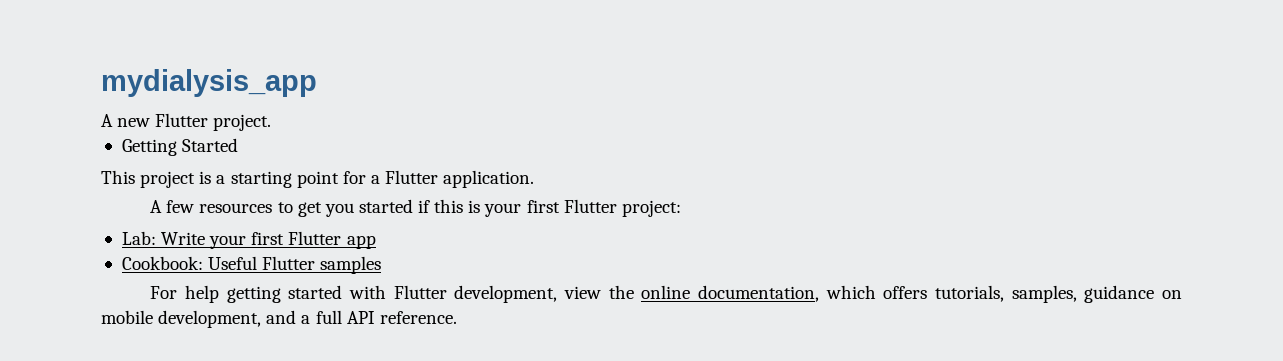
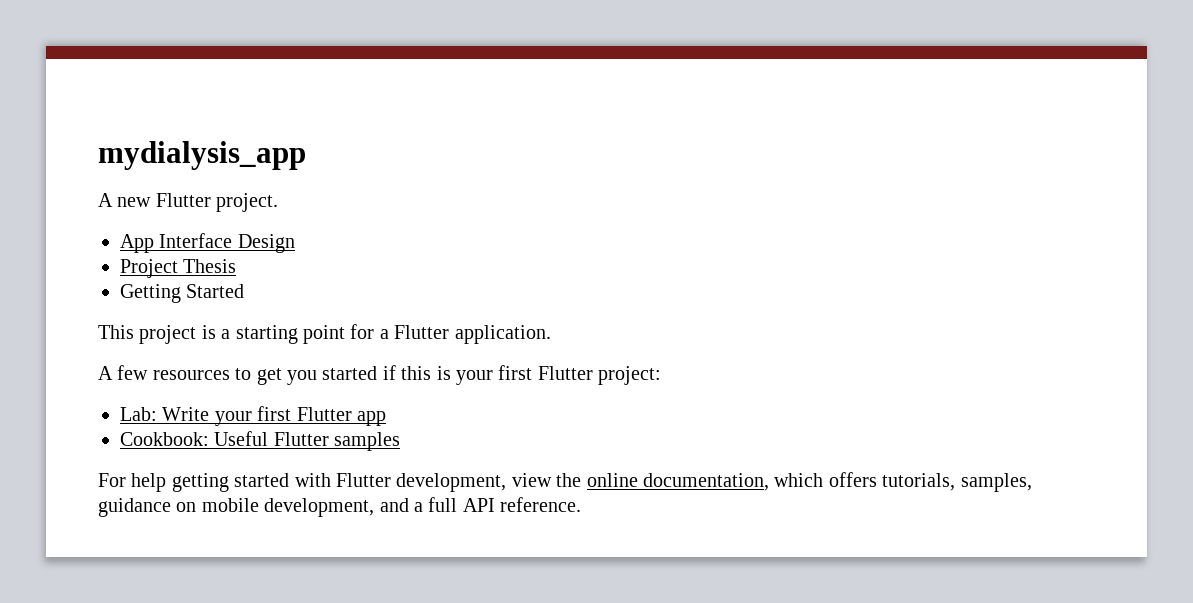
(272, 122) none -> [120,233,295,253] [120,259,237,278] // App Interface Design // Project Thesis

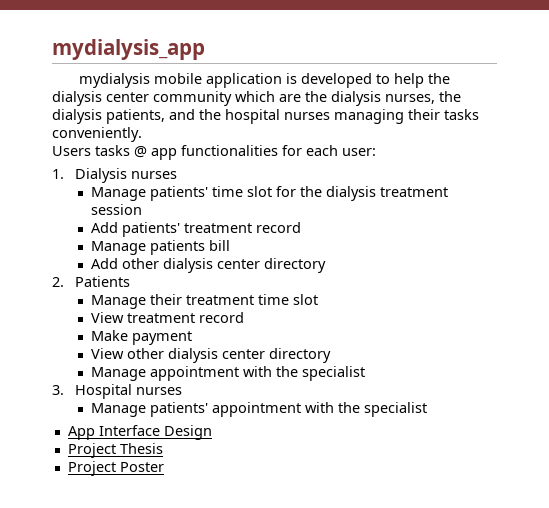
[98,193,279,212] A new Flutter project. -> [79,73,451,88] [52,91,461,106] [52,109,479,124] [52,127,142,142] [52,145,376,160] [52,168,178,183] [91,186,449,201] [91,204,143,215] [91,222,302,237] [91,240,231,255] [91,258,327,273] [52,276,131,287] [91,294,319,309] [91,312,245,323] [91,330,193,345] [91,348,332,363] [91,366,366,381] [52,384,183,399] [91,402,428,417] mydialysis mobile application is developed to help the dialysis center community which are the dialysis nurses, the dialysis patients, and the hospital nurses managing their tasks conveniently. // Users tasks @ app functionalities for each user: // 1. Dialysis nurses // Manage patients' time slot for the dialysis treatment session // Add patients' treatment record // Manage patients bill // Add other dialysis center directory // 2. Patients // Manage their treatment time slot // View treatment record // Make payment // View other dialysis center directory // Manage appointment with the specialist // 3. Hospital nurses // Manage patients' appointment with the specialist
[120,284,245,303] [98,324,551,344] [98,365,662,385] [120,406,386,426] [120,431,401,451] [98,472,1032,492] [98,497,582,517] Getting Started // This project is a starting point for a Flutter application. // A few resources to get you started if this is your first Flutter project: // Lab: Write your first Flutter app // Cookbook: Useful Flutter samples // For help getting started with Flutter development, view the online documentation, which offers tutorials, samples, guidance on mobile development, and a full API reference. -> [67,461,164,476] Project Poster

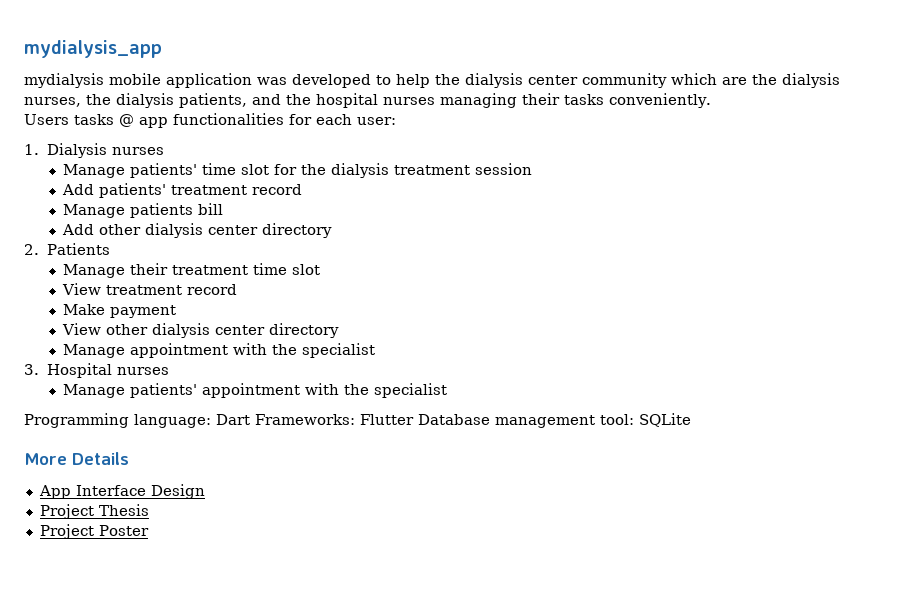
[286,73,298,84] is -> [257,77,287,85] was
(428, 409) none -> [24,413,691,428] [24,452,129,465] // Programming language: Dart Frameworks: Flutter Database management tool: SQLite // More Details

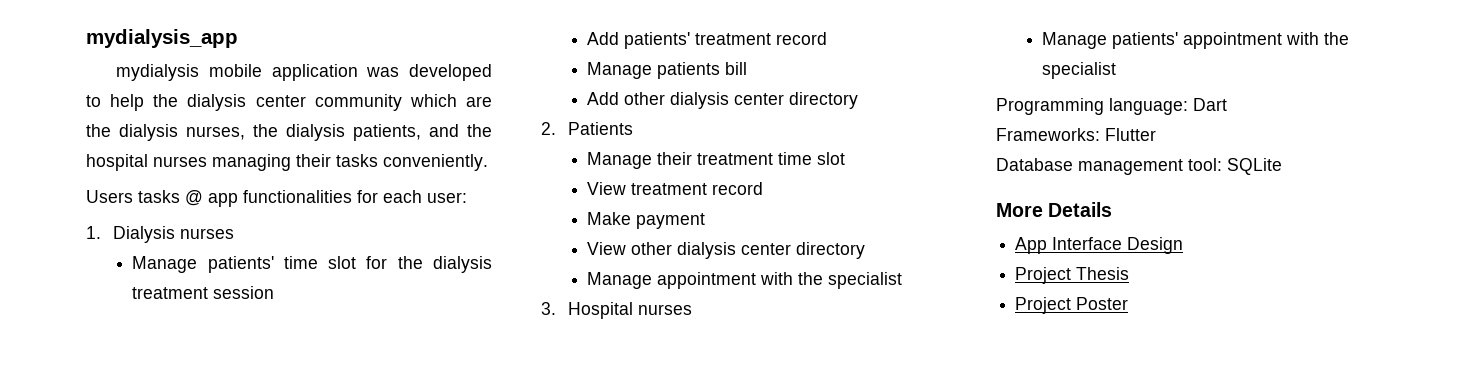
(250, 419) none -> (1227, 104) //
(414, 419) none -> (1156, 134) //

